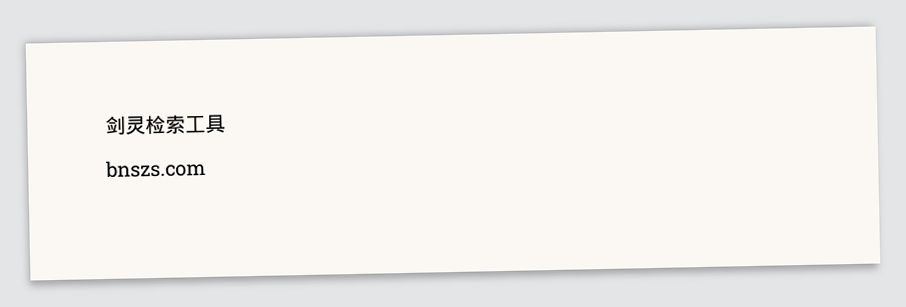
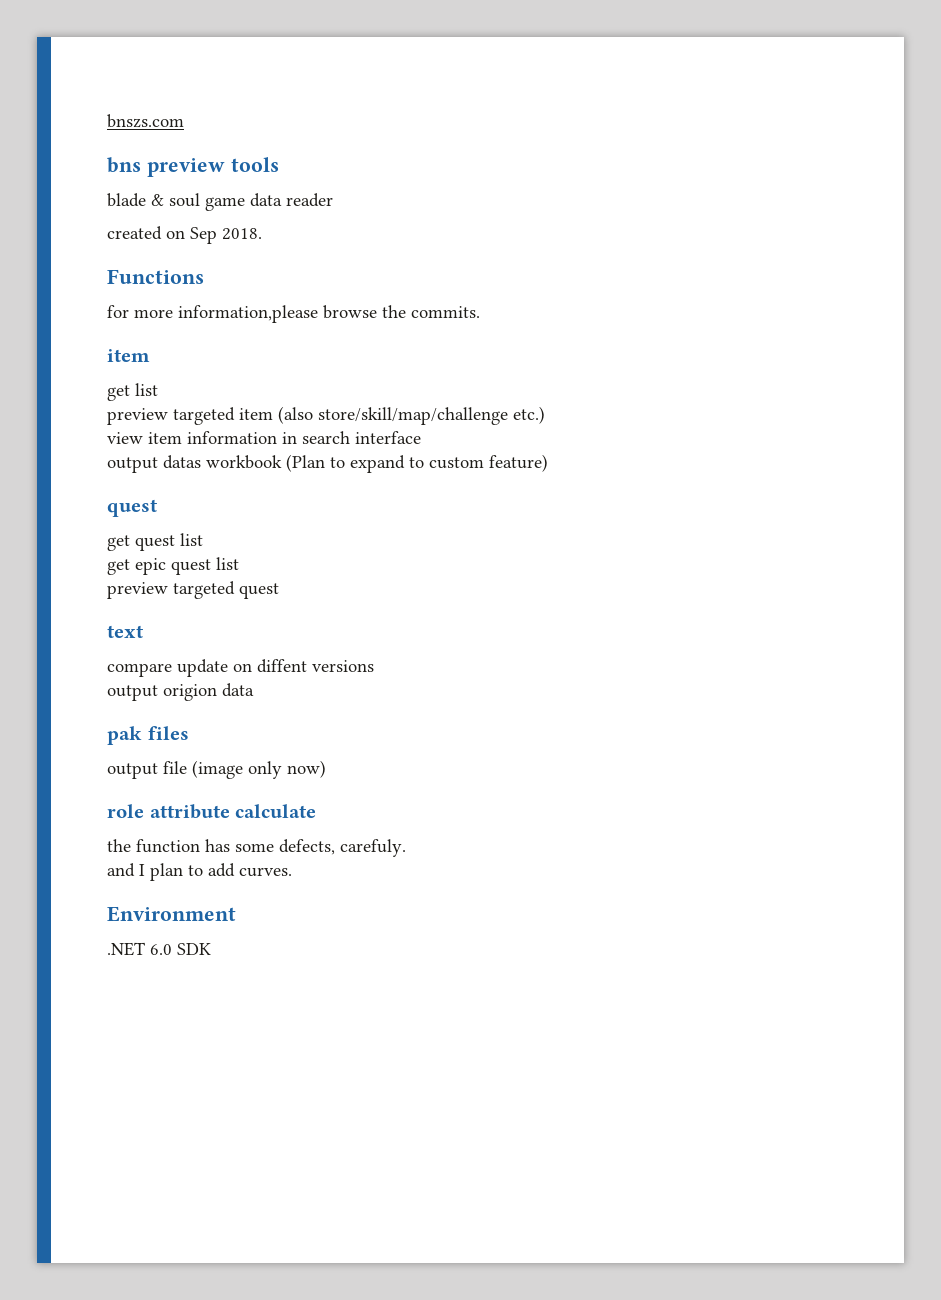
[105,114,226,135] [105,158,206,178] 剑灵检索工具 // bnszs.com -> [107,114,184,128] [107,157,279,177] [107,193,333,211] [107,226,262,244] [107,269,204,284] [107,305,480,323] [107,349,150,362] [107,383,158,401] [107,406,545,425] [107,431,421,444] [107,454,548,473] [107,499,157,517] [107,533,203,551] [107,557,239,575] [107,581,279,599] [107,625,143,638] [107,659,374,677] [107,683,254,701] [107,726,189,745] [107,760,326,779] [107,804,317,819] [107,839,406,857] [107,863,292,881] [107,906,236,922] [107,942,211,956] bnszs.com // bns preview tools // blade & soul game data reader // created on Sep 2018. // Functions // for more information,please browse the commits. // item // get list // preview targeted item (also store/skill/map/challenge etc.) // view item information in search interface // output datas workbook (Plan to expand to custom feature) // quest // get quest list // get epic quest list // preview targeted quest // text // compare update on diffent versions // output origion data // pak files // output file (image only now) // role attribute calculate // the function has some defects, carefuly. // and I plan to add curves. // Environment // .NET 6.0 SDK

